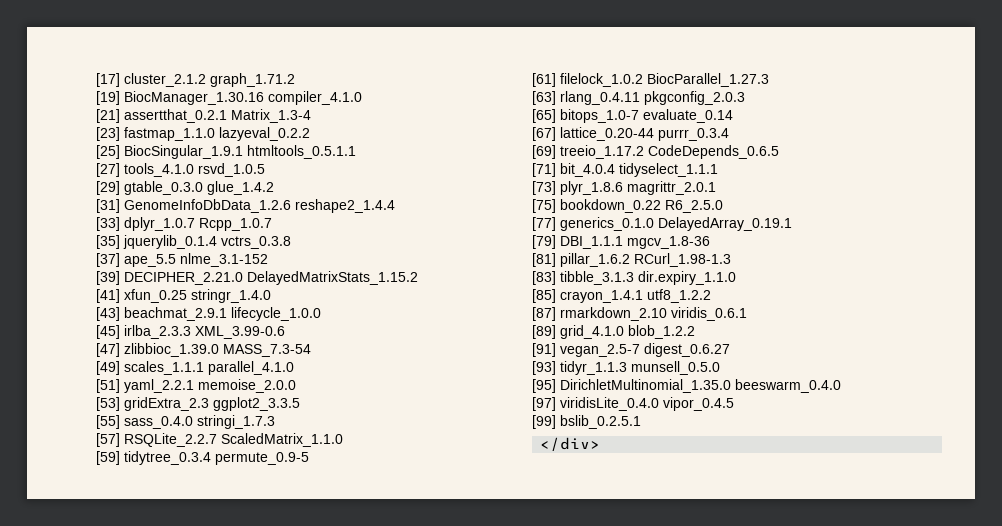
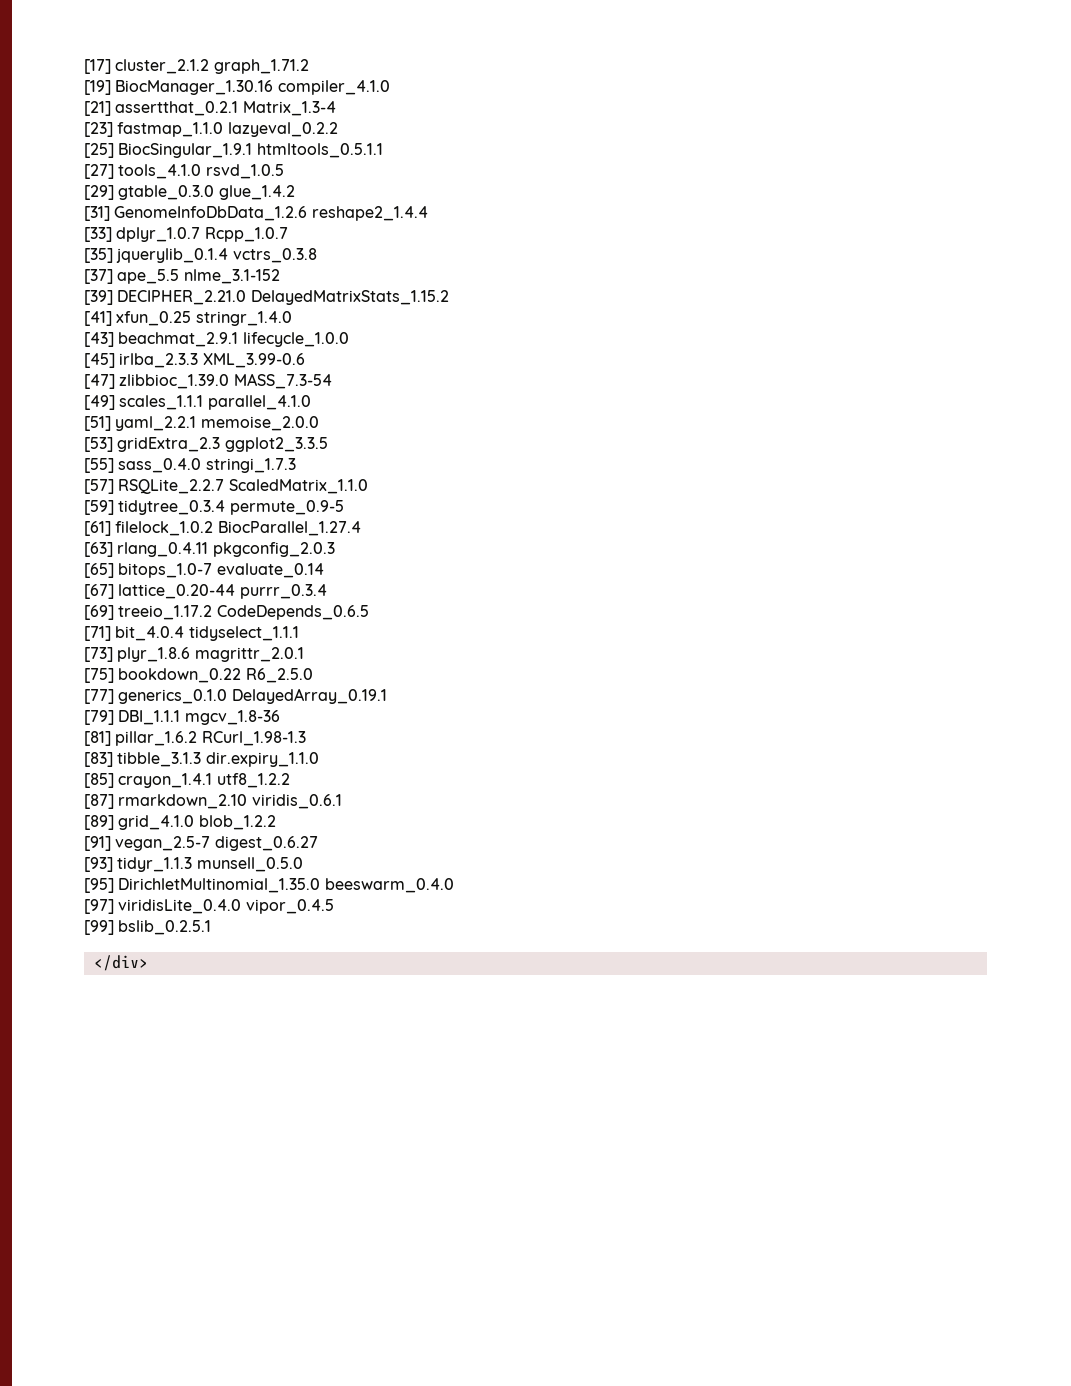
[647,73,769,87] BiocParallel_1.27.3 -> [217,521,361,536] BiocParallel_1.27.4

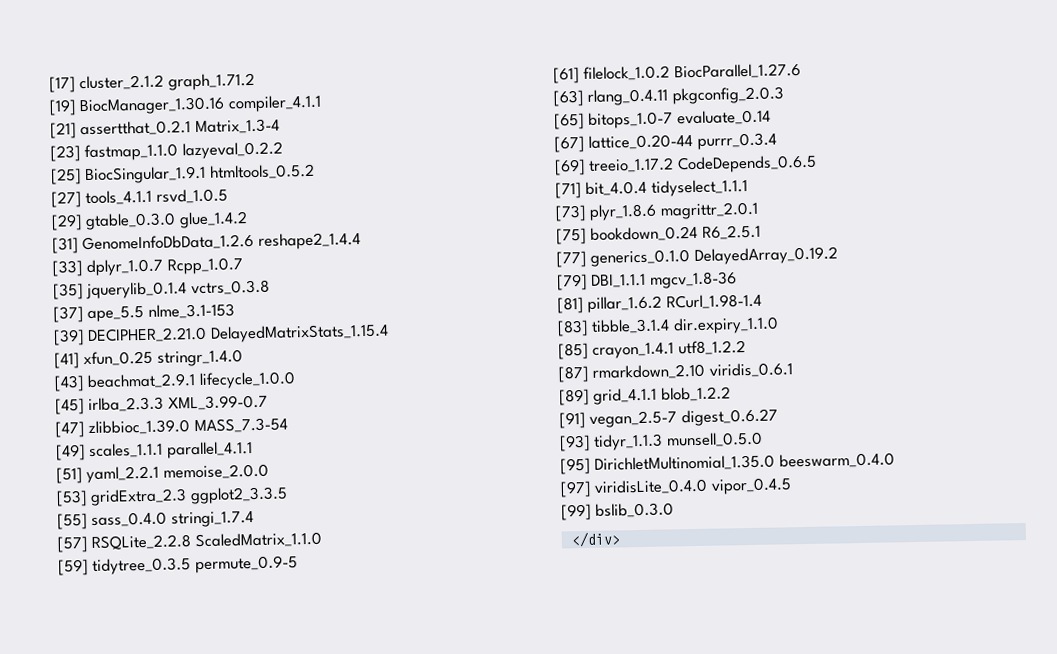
[277,80,390,95] compiler_4.1.0 -> [227,94,322,113] compiler_4.1.1
[256,143,383,158] htmltools_0.5.1.1 -> [209,163,315,180] htmltools_0.5.2
[118,164,202,179] tools_4.1.0 -> [85,189,153,206] tools_4.1.1
[183,269,280,284] nlme_3.1-152 -> [147,303,235,319] nlme_3.1-153
[250,290,449,305] DelayedMatrixStats_1.15.2 -> [209,323,389,343] DelayedMatrixStats_1.15.4
[202,353,305,368] XML_3.99-0.6 -> [167,394,268,411] XML_3.99-0.7
[207,395,311,410] parallel_4.1.0 -> [166,441,253,459] parallel_4.1.1
[205,458,296,473] stringi_1.7.3 -> [170,511,254,528] stringi_1.7.4
[118,479,225,494] RSQLite_2.2.7 -> [91,534,192,550] RSQLite_2.2.8
[118,500,226,515] tidytree_0.3.4 -> [92,557,192,575] tidytree_0.3.5
[217,521,361,536] BiocParallel_1.27.4 -> [673,63,801,80] BiocParallel_1.27.6
[118,668,313,683] bookdown_0.22 R6_2.5.0 -> [590,224,761,242] bookdown_0.24 R6_2.5.1
[231,688,387,704] DelayedArray_0.19.1 -> [693,246,838,265] DelayedArray_0.19.2
[201,731,306,746] RCurl_1.98-1.3 -> [665,293,762,310] RCurl_1.98-1.4
[117,752,202,767] tibble_3.1.3 -> [591,318,671,334] tibble_3.1.4
[118,815,195,830] grid_4.1.0 -> [593,387,658,405] grid_4.1.1
[118,920,212,935] bslib_0.2.5.1 -> [595,502,675,518] bslib_0.3.0

